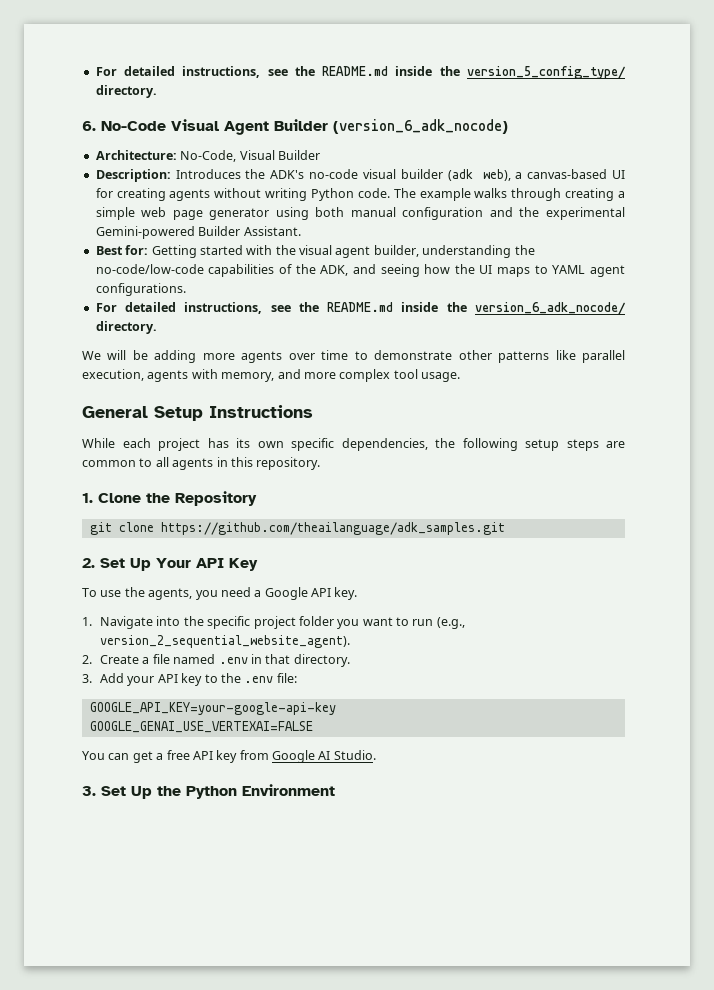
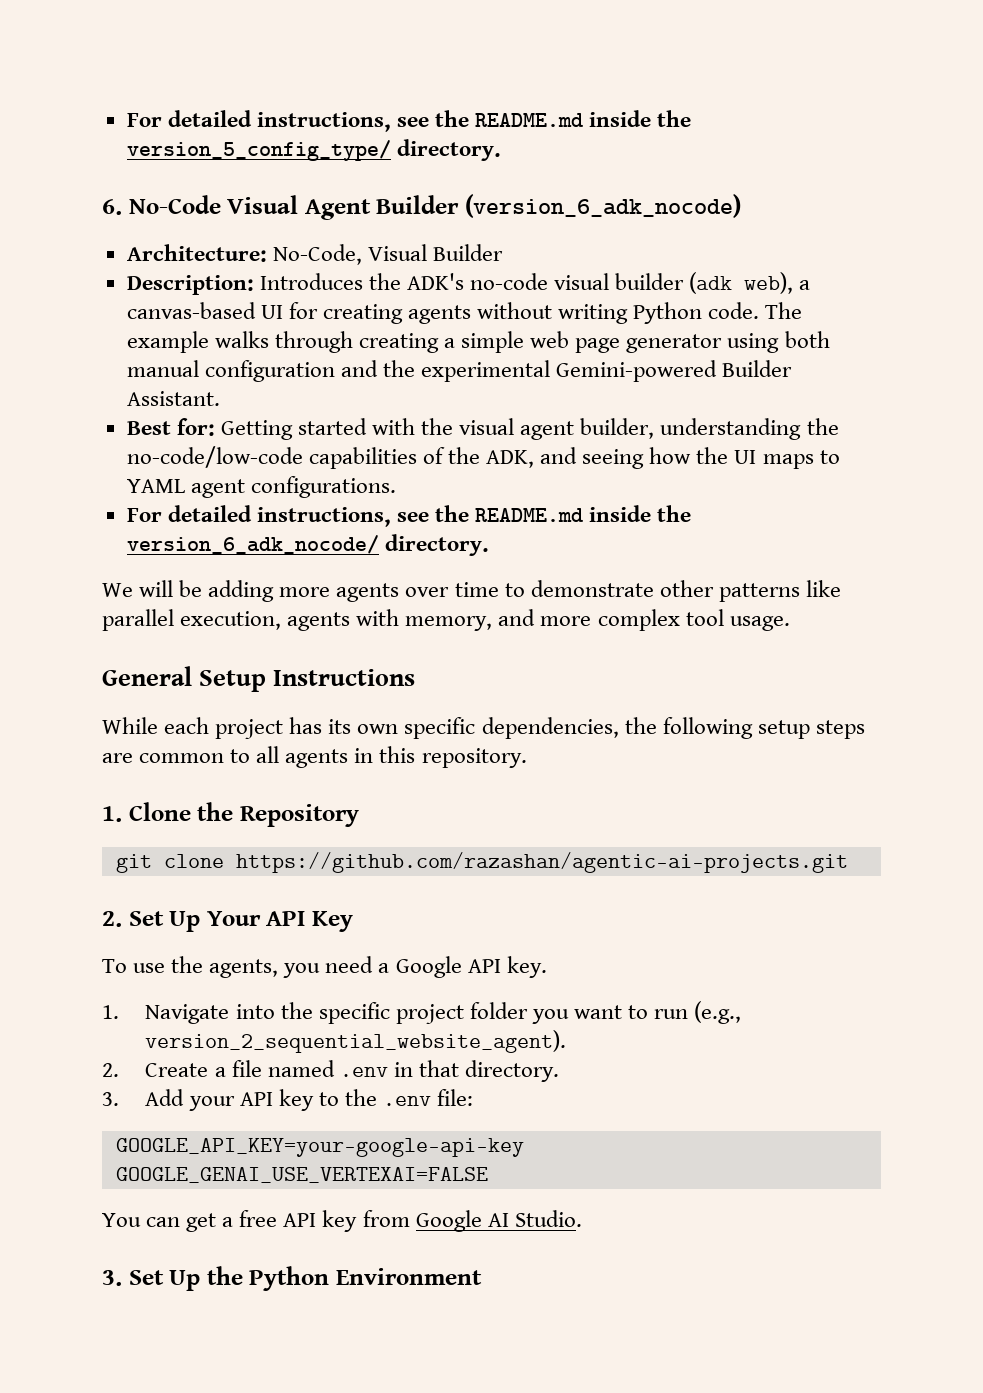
[160,522,505,535] https://github.com/theailanguage/adk_samples.git -> [235,852,848,873] https://github.com/razashan/agentic-ai-projects.git

